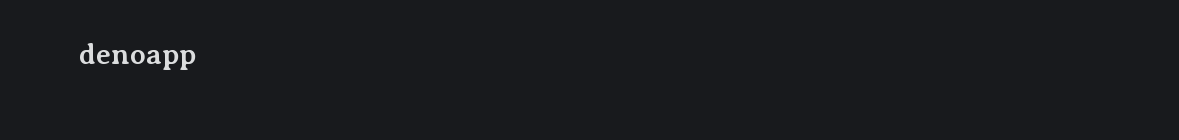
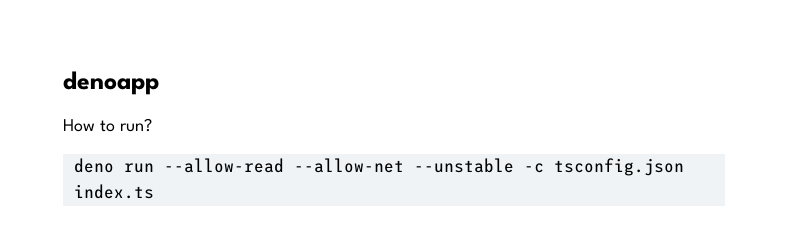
(196, 56) none -> [63,118,152,132] [73,158,684,176] [73,184,154,199] // How to run? // deno run --allow-read --allow-net --unstable -c tsconfig.json index.ts

